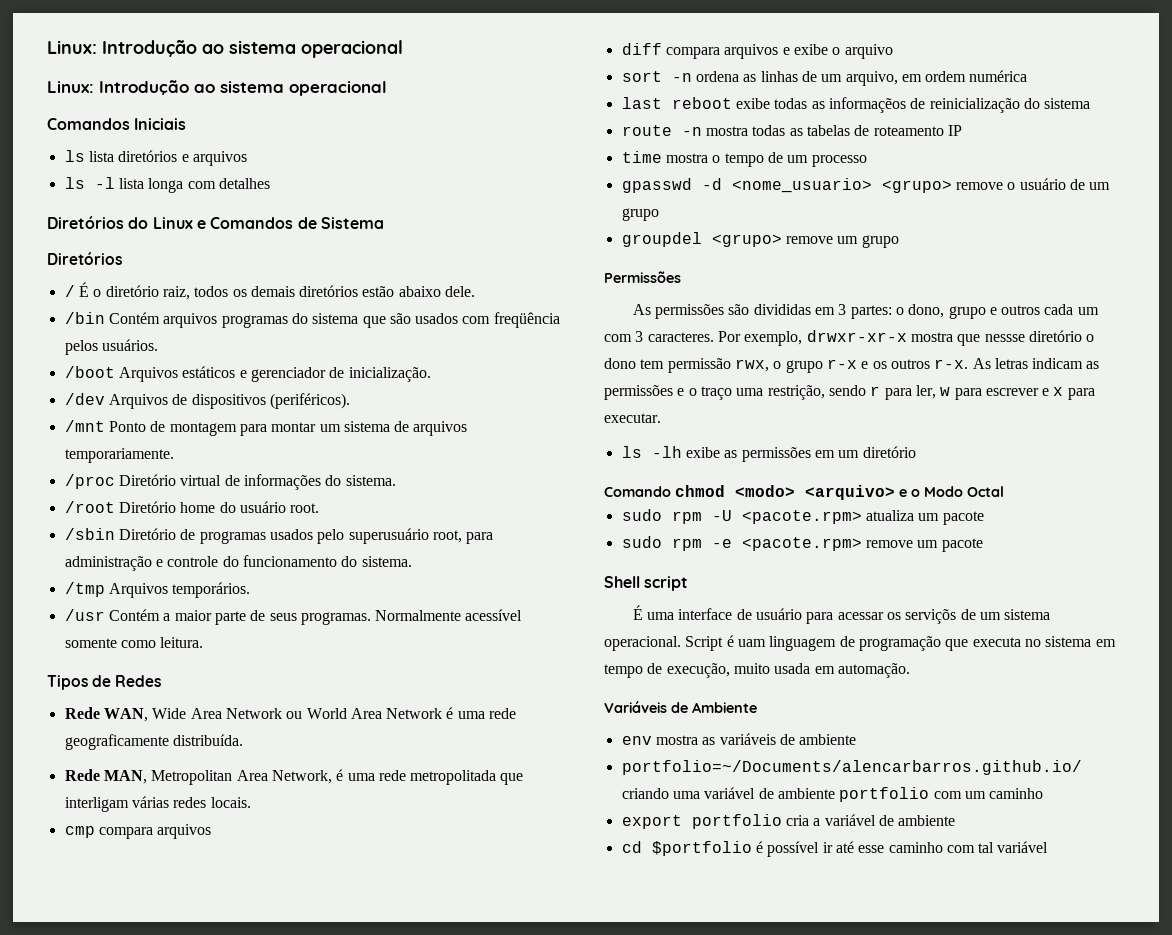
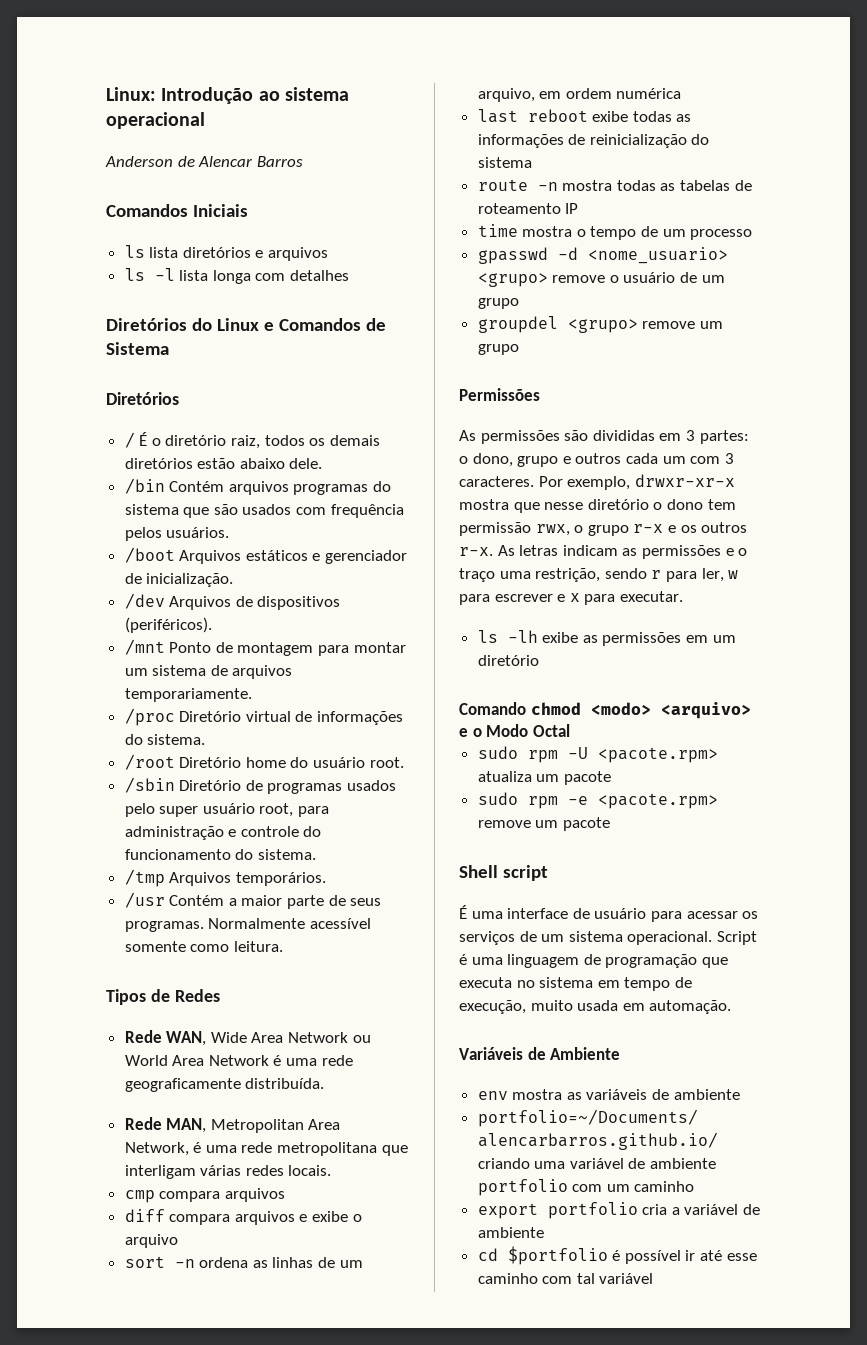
[47,40,403,58] [47,80,387,96] Linux: Introdução ao sistema operacional // Linux: Introdução ao sistema operacional -> [106,87,349,104] [106,112,205,129] [105,156,303,167] Linux: Introdução ao sistema operacional // Anderson de Alencar Barros
[493,312,560,328] freqüência -> [330,504,404,518] frequência
[348,528,429,544] superusuário -> [159,803,255,817] super usuário
[410,770,497,785] metropolitada -> [277,1142,378,1156] metropolitana
[828,97,906,113] informaçẽos -> [477,134,564,148] informações
[984,334,1025,342] nessse -> [544,502,584,510] nesse
[905,609,957,624] serviçõs -> [459,931,515,945] serviços
[737,639,766,647] uam -> [471,957,503,965] uma

